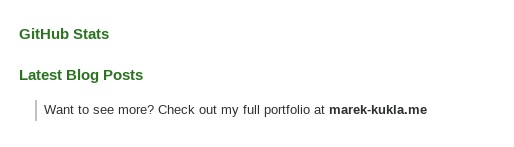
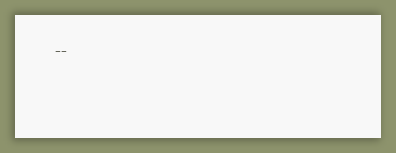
[19,28,110,39] [19,69,144,83] [43,105,427,117] GitHub Stats // Latest Blog Posts // Want to see more? Check out my full portfolio at marek-kukla.me -> [55,51,67,56] --

